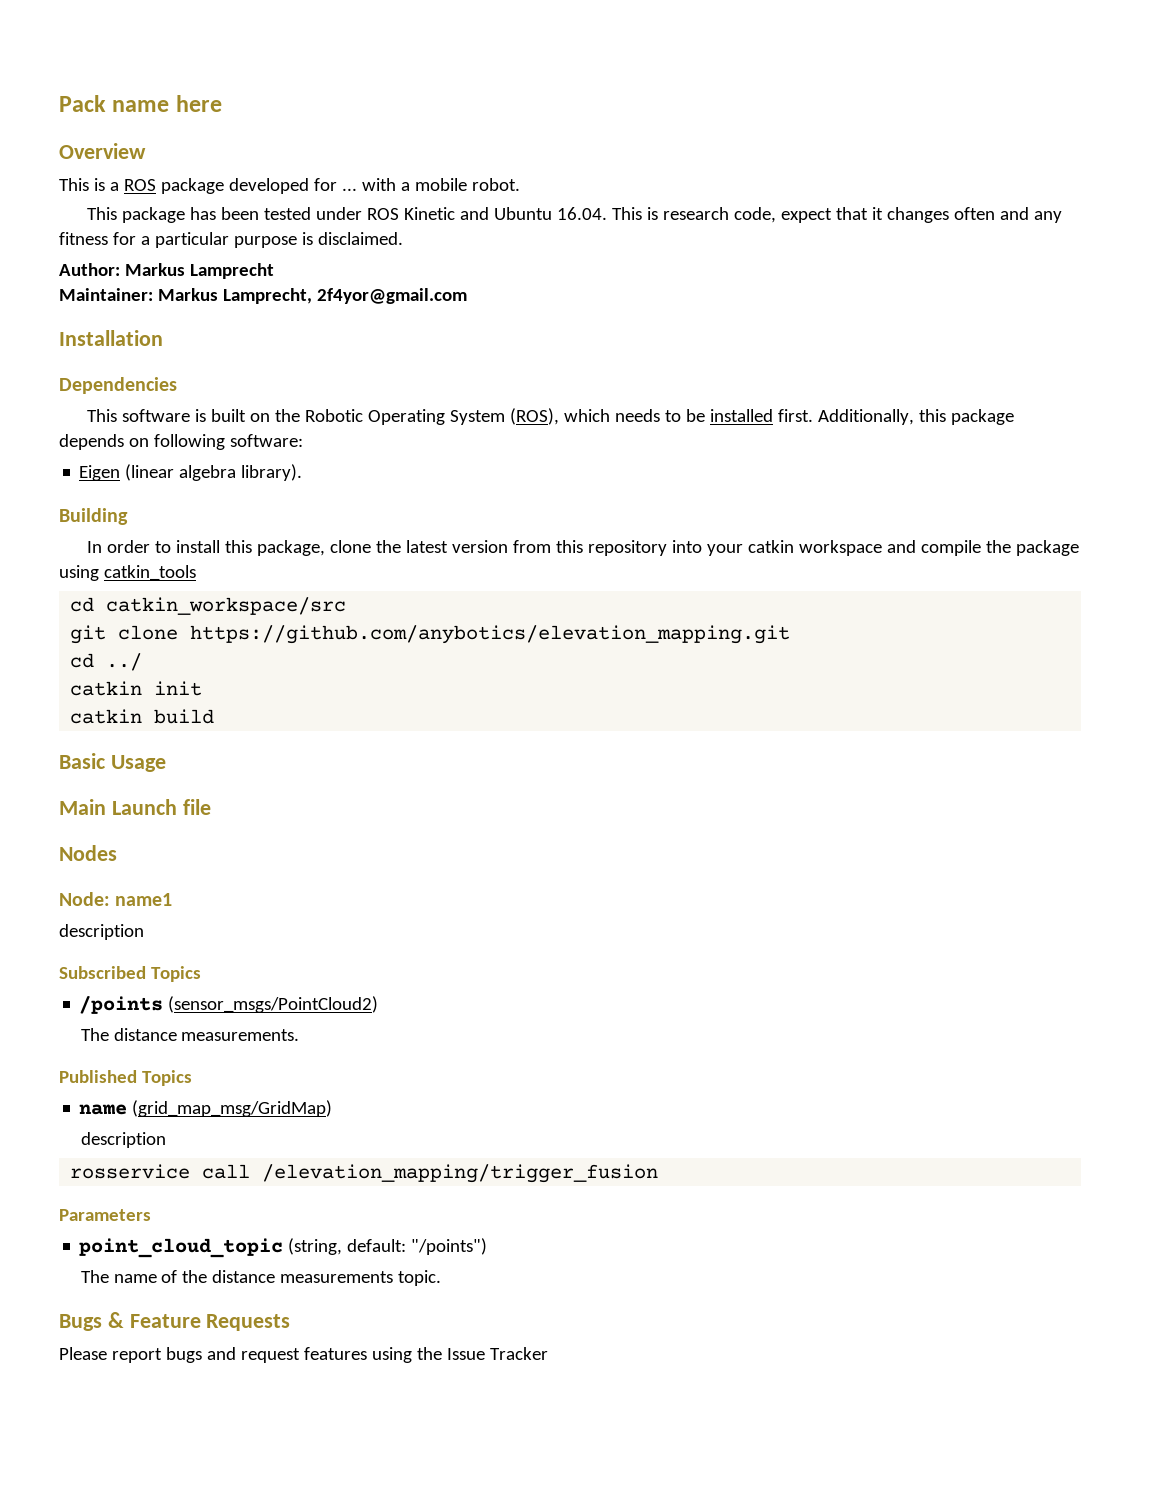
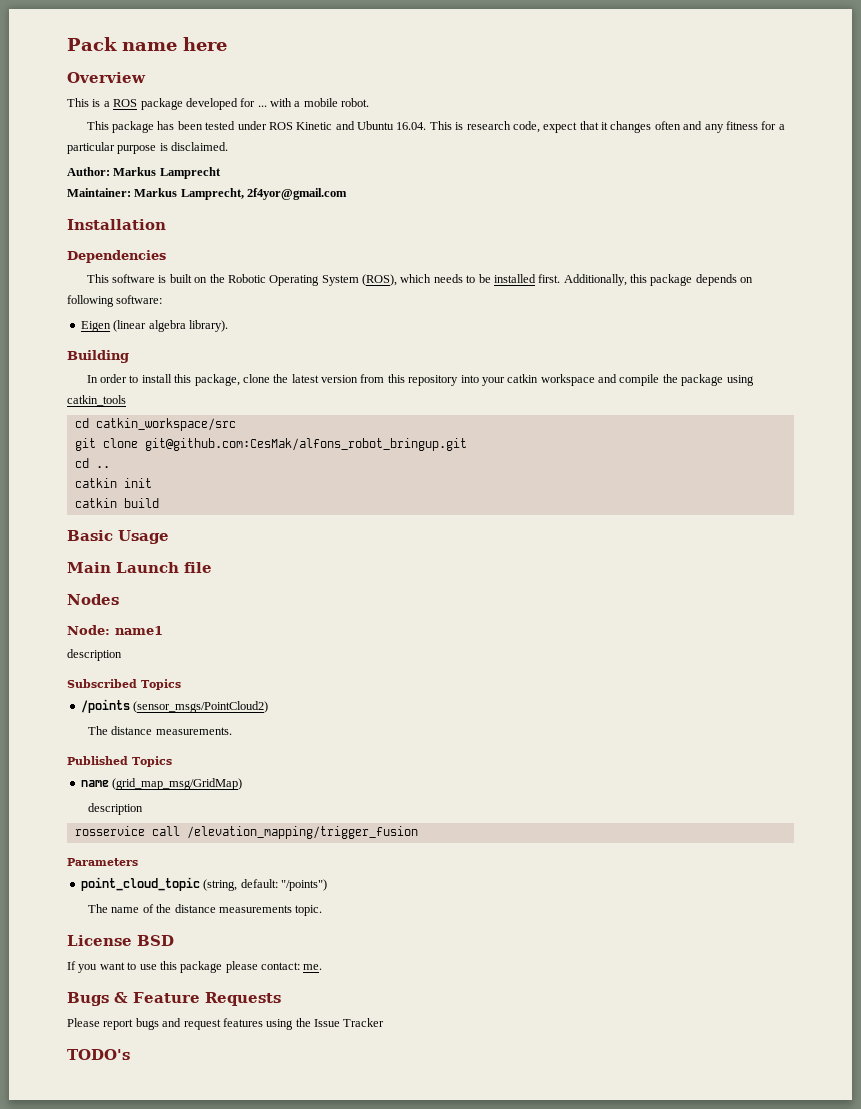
[190,625,791,644] [70,653,143,671] https://github.com/anybotics/elevation_mapping.git // cd ../ -> [144,438,467,451] [74,458,110,468] git@github.com:CesMak/alfons_robot_bringup.git // cd ..
(442, 1278) none -> [67,935,174,946] [67,961,323,973] // License BSD // If you want to use this package please contact: me.
(548, 1353) none -> [67,1049,130,1060] // TODO's

